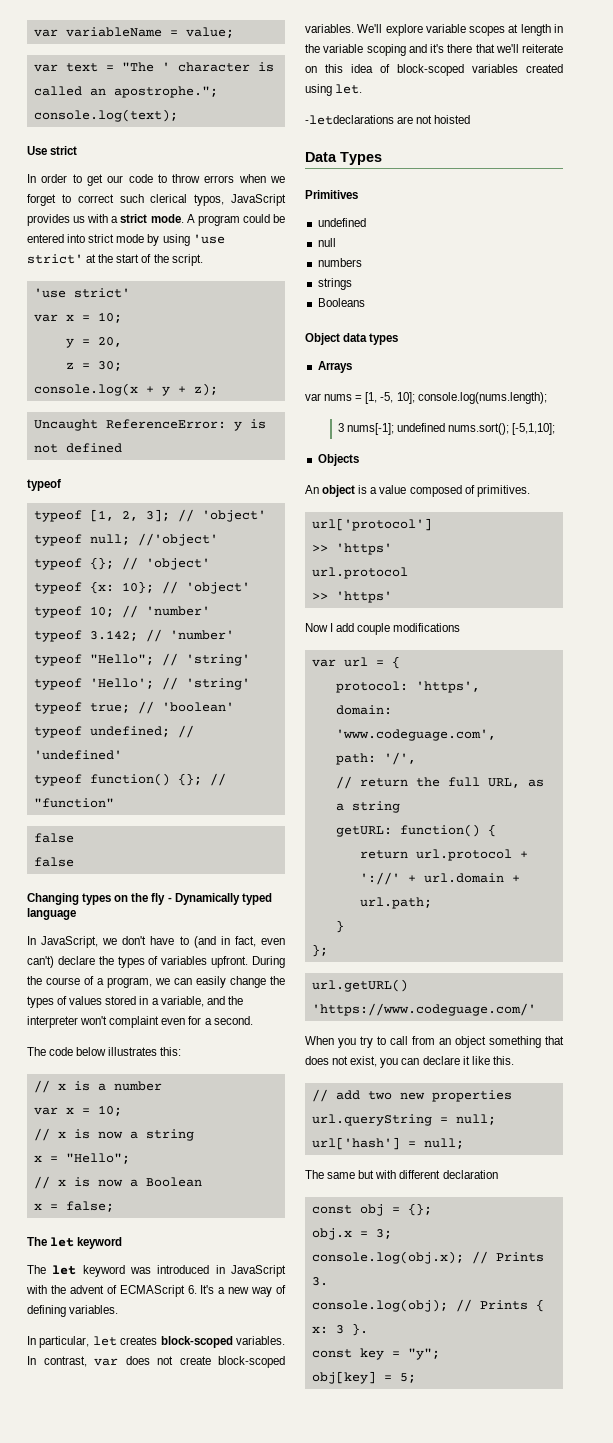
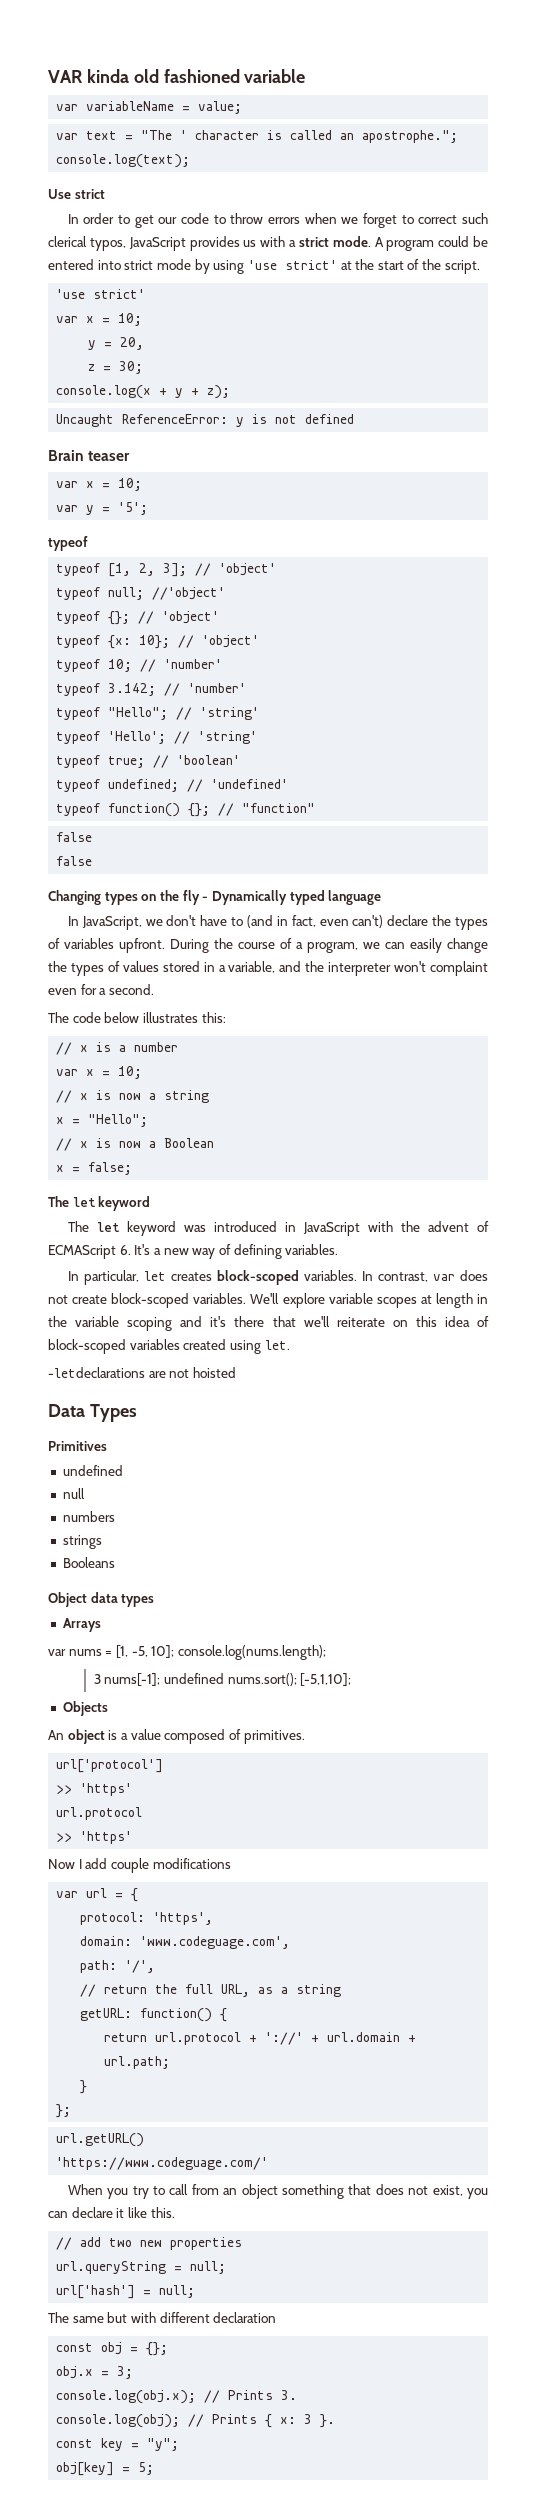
(33, 33) none -> [48,69,306,83] VAR kinda old fashioned variable //
(122, 448) none -> [48,450,131,461] [56,478,143,491] [56,502,149,515] // Brain teaser // var x = 10; // var y = '5';

